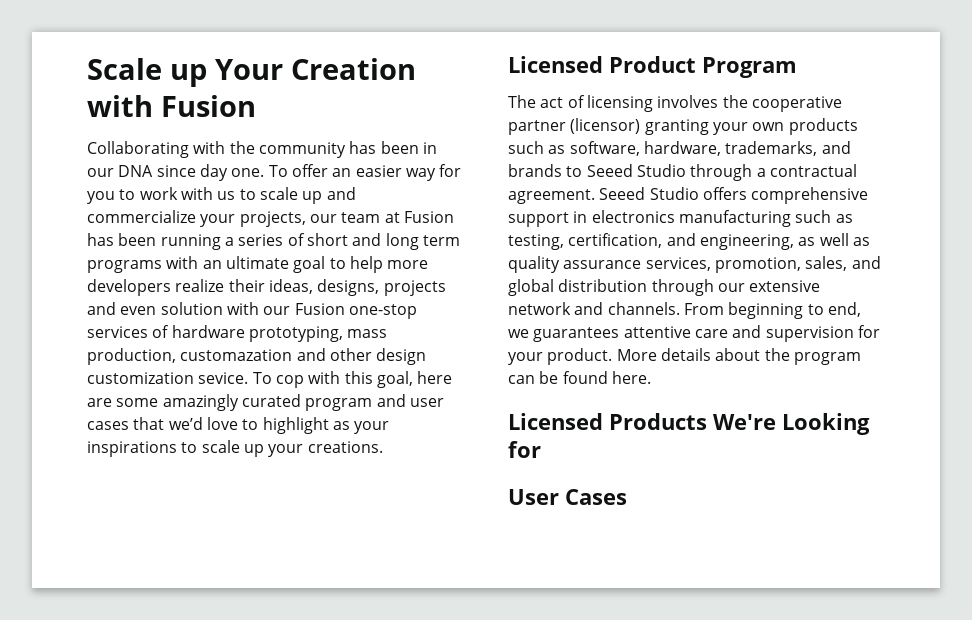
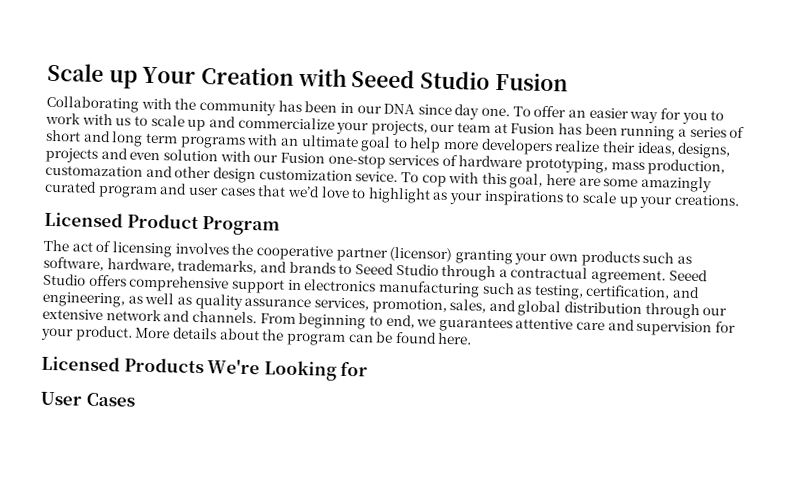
(153, 106) none -> [351,69,491,90] Seeed Studio

